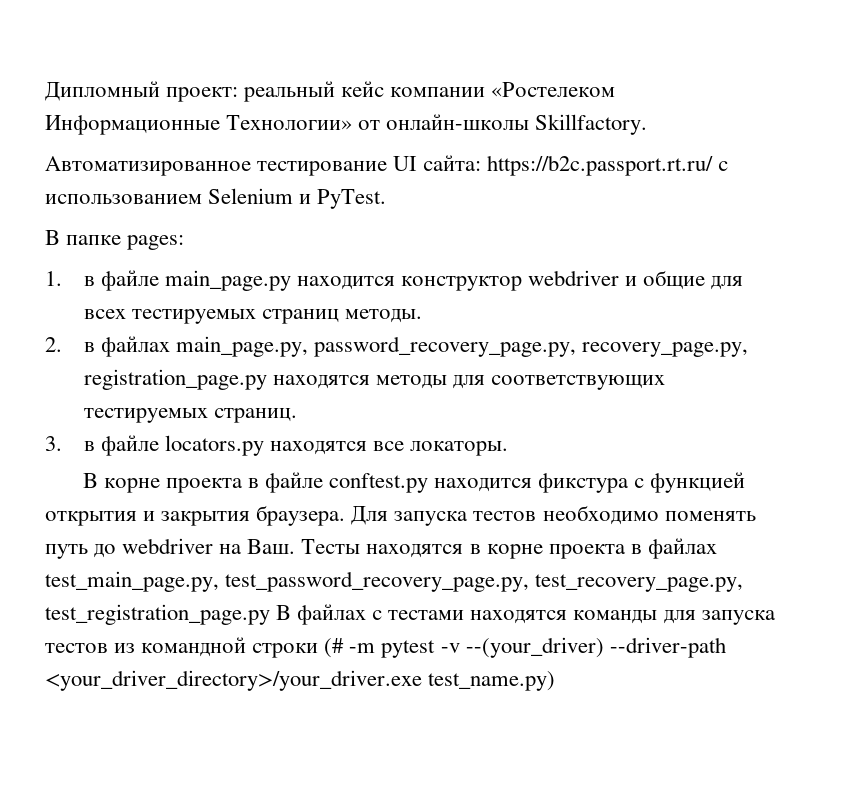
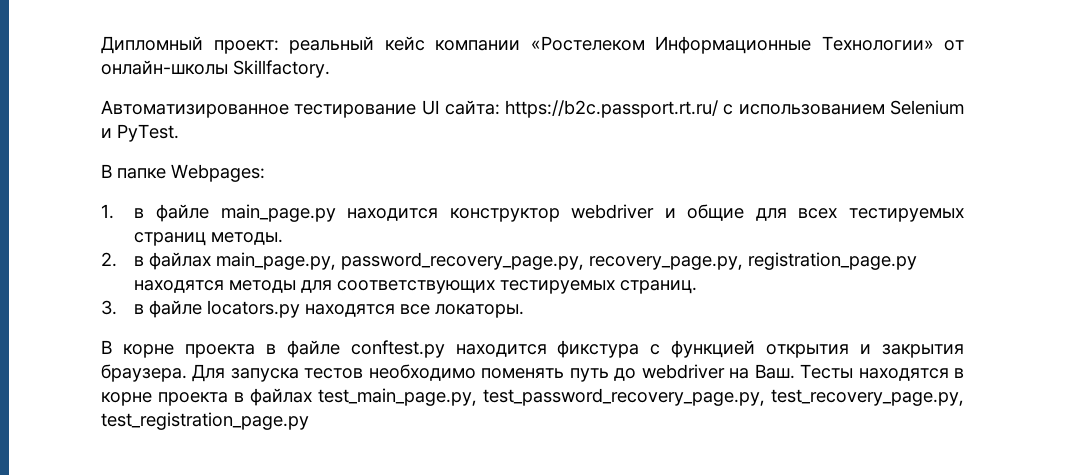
[127,235,185,250] pages: -> [171,164,265,182] Webpages:
[276,604,776,625] [45,637,726,658] [45,670,556,691] В файлах с тестами находятся команды для запуска тестов из командной строки (# -m pytest -v --(your_driver) --driver-path <your_driver_directory>/your_driver.exe test_name.py) -> (309, 421) none

